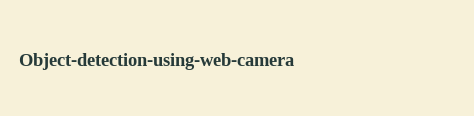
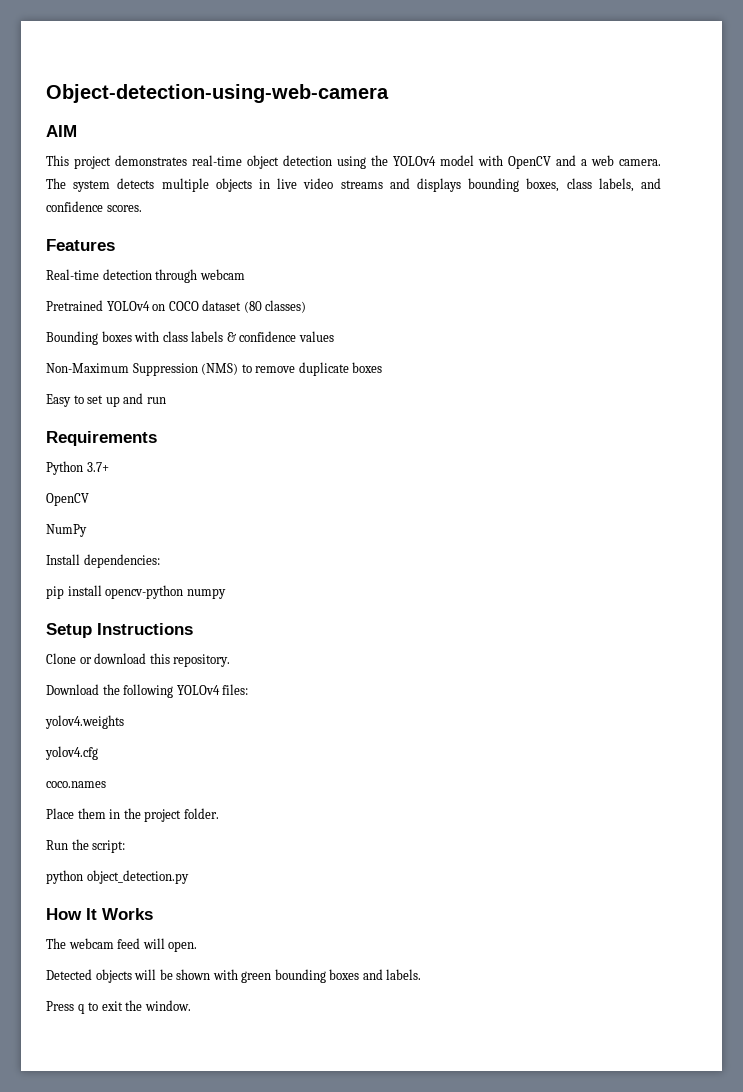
(294, 61) none -> [46,125,77,137] [46,155,661,169] [46,178,661,192] [46,201,142,212] [46,239,115,251] [46,269,245,283] [46,300,307,313] [46,331,334,345] [46,362,383,376] [46,393,166,407] [46,431,157,446] [46,461,109,475] [46,493,89,506] [46,524,87,537] [46,554,160,568] [46,585,226,599] [46,623,193,638] [46,653,231,667] [46,684,249,698] [45,715,124,729] [45,746,98,760] [46,781,106,788] [46,808,219,822] [46,839,126,853] [46,870,189,884] [46,908,153,920] [46,938,198,952] [46,969,422,983] [46,1000,191,1014] // AIM // This project demonstrates real-time object detection using the YOLOv4 model with OpenCV and a web camera. The system detects multiple objects in live video streams and displays bounding boxes, class labels, and confidence scores. // Features // Real-time detection through webcam // Pretrained YOLOv4 on COCO dataset (80 classes) // Bounding boxes with class labels & confidence values // Non-Maximum Suppression (NMS) to remove duplicate boxes // Easy to set up and run // Requirements // Python 3.7+ // OpenCV // NumPy // Install dependencies: // pip install opencv-python numpy // Setup Instructions // Clone or download this repository. // Download the following YOLOv4 files: // yolov4.weights // yolov4.cfg // coco.names // Place them in the project folder. // Run the script: // python object_detection.py // How It Works // The webcam feed will open. // Detected objects will be shown with green bounding boxes and labels. // Press q to exit the window.

